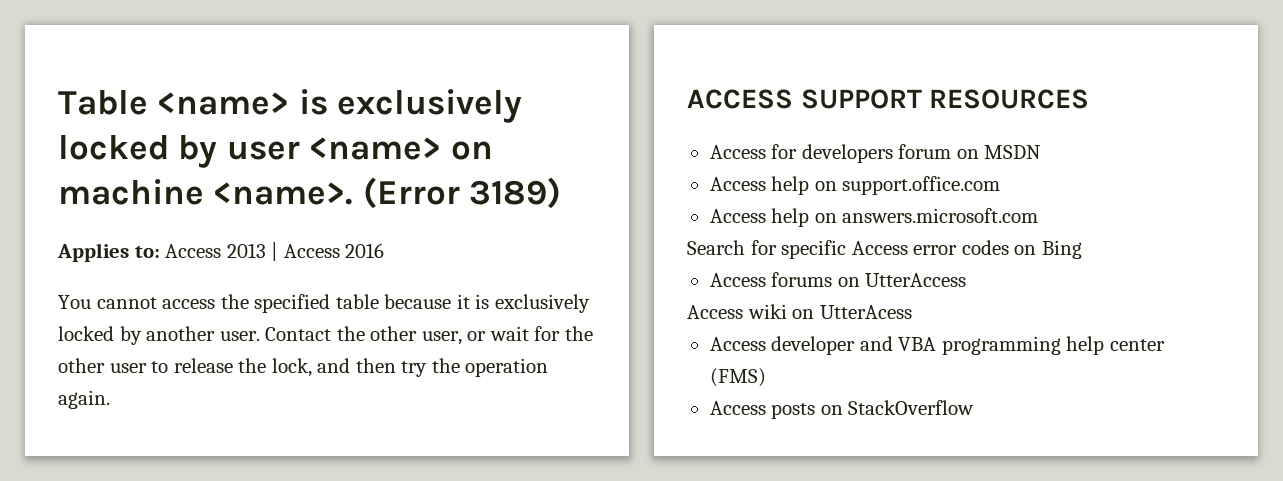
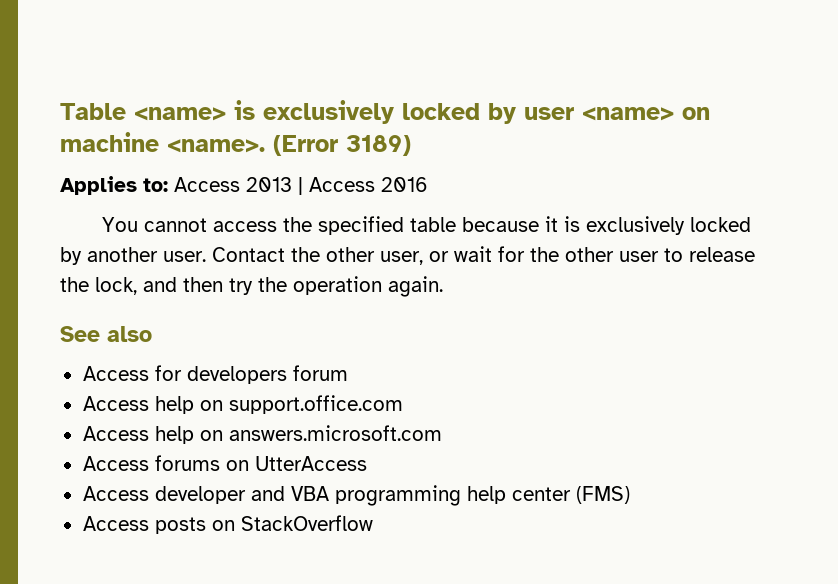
[687,89,1090,109] ACCESS SUPPORT RESOURCES -> [60,326,152,342] See also
[956,145,1042,159] on MSDN -> (348, 373) none
[687,240,1082,259] // Search for specific Access error codes on Bing -> (442, 433) none
[687,304,912,319] // Access wiki on UtterAcess -> (367, 463) none

